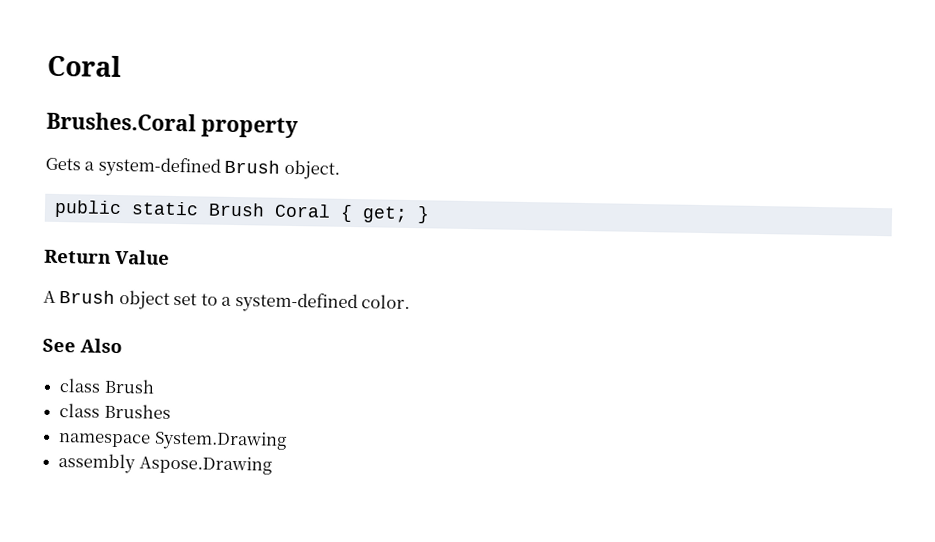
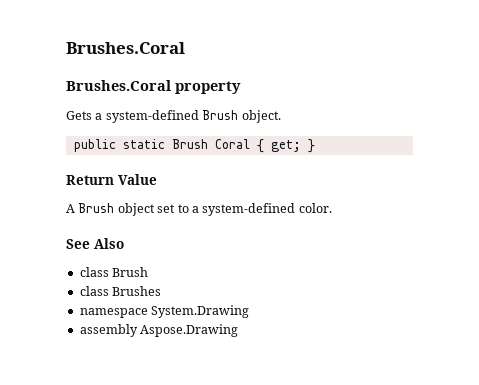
[47,54,121,78] Coral -> [66,42,185,54] Brushes.Coral

